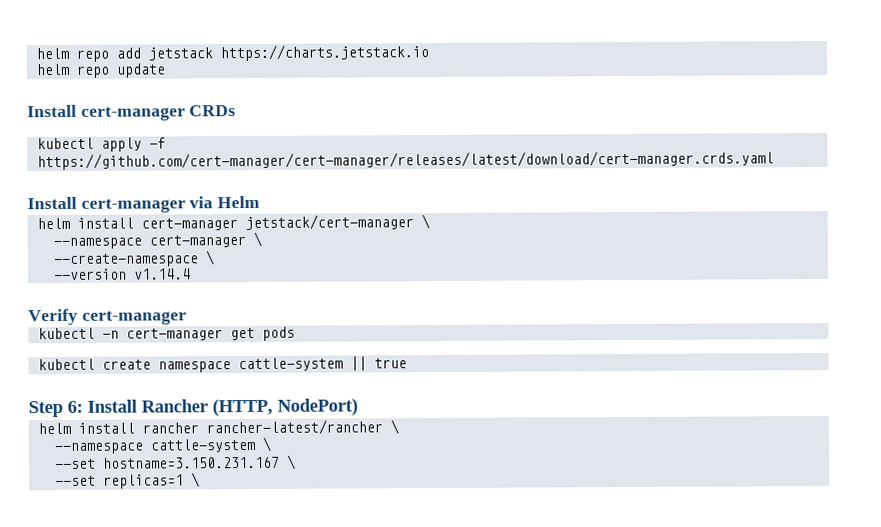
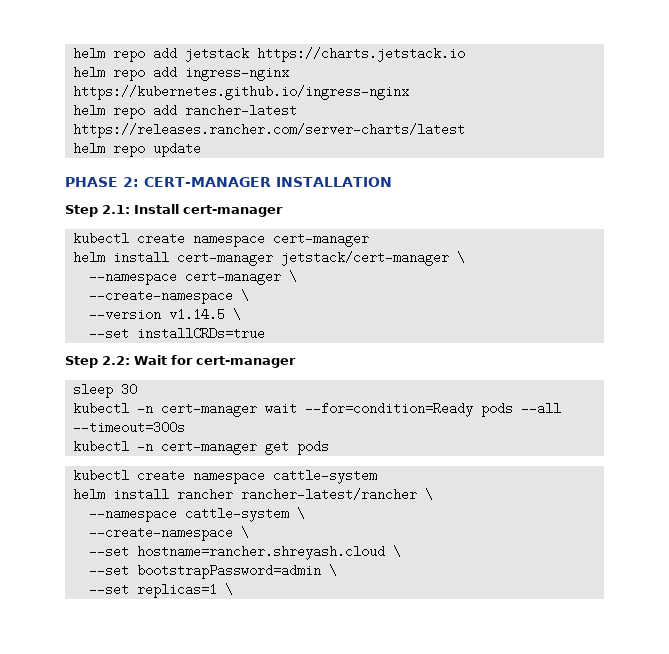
[115,63,166,78] [27,104,237,121] [36,137,166,152] [36,150,774,171] [27,195,261,213] update // Install cert-manager CRDs // kubectl apply -f https://github.com/cert-manager/cert-manager/releases/latest/download/cert-manager.crds.yaml // Install cert-manager via Helm -> [152,66,289,81] [72,85,409,100] [72,104,297,119] [72,123,465,138] [72,142,201,157] [65,177,392,187] [65,204,283,217] [72,232,369,247] add ingress-nginx https://kubernetes.github.io/ingress-nginx // helm repo add rancher-latest https://releases.rancher.com/server-charts/latest // helm repo update // PHASE 2: CERT-MANAGER INSTALLATION // Step 2.1: Install cert-manager // kubectl create namespace cert-manager
[133,268,191,280] [28,308,187,326] v1.14.4 // Verify cert-manager -> [168,308,241,321] [88,327,265,340] [65,355,296,368] [72,383,137,398] [72,402,561,417] [72,421,185,434] v1.14.5 \ // --set installCRDs=true // Step 2.2: Wait for cert-manager // sleep 30 // kubectl -n cert-manager wait --for=condition=Ready pods --all --timeout=300s
[349,356,407,371] [28,398,358,418] || true // Step 6: Install Rancher (HTTP, NodePort) -> (377, 476) none
[54,456,280,470] // --set hostname=3.150.231.167 -> [88,526,249,541] [88,545,401,560] [88,564,321,579] // --create-namespace \ // --set hostname=rancher.shreyash.cloud \ // --set bootstrapPassword=admin

